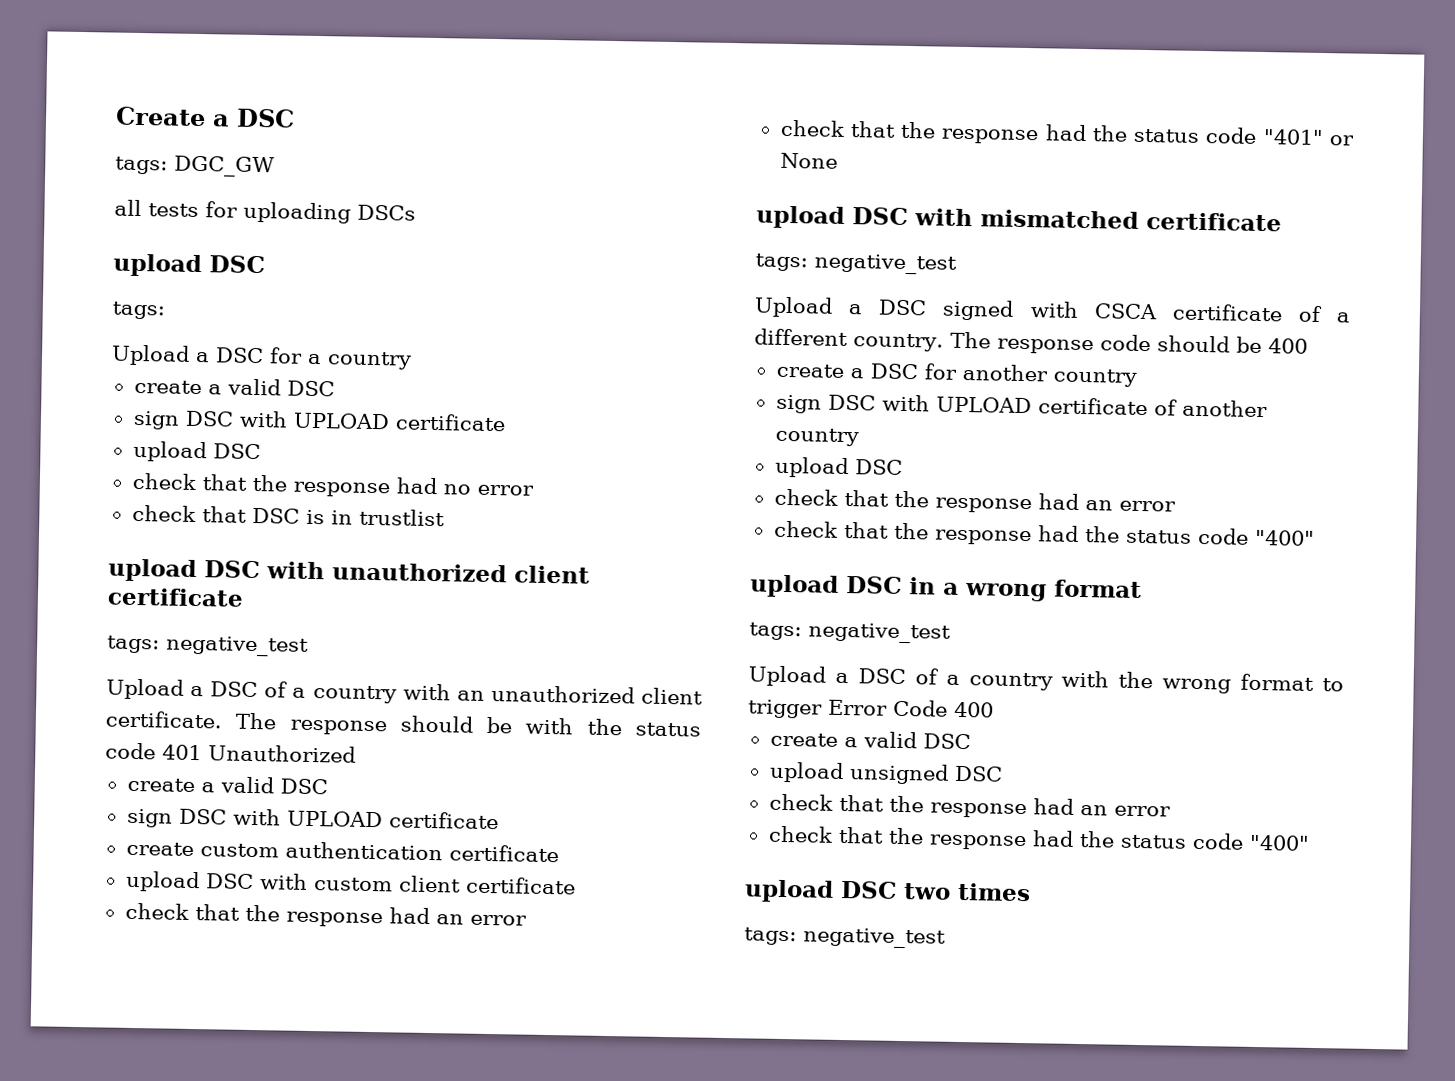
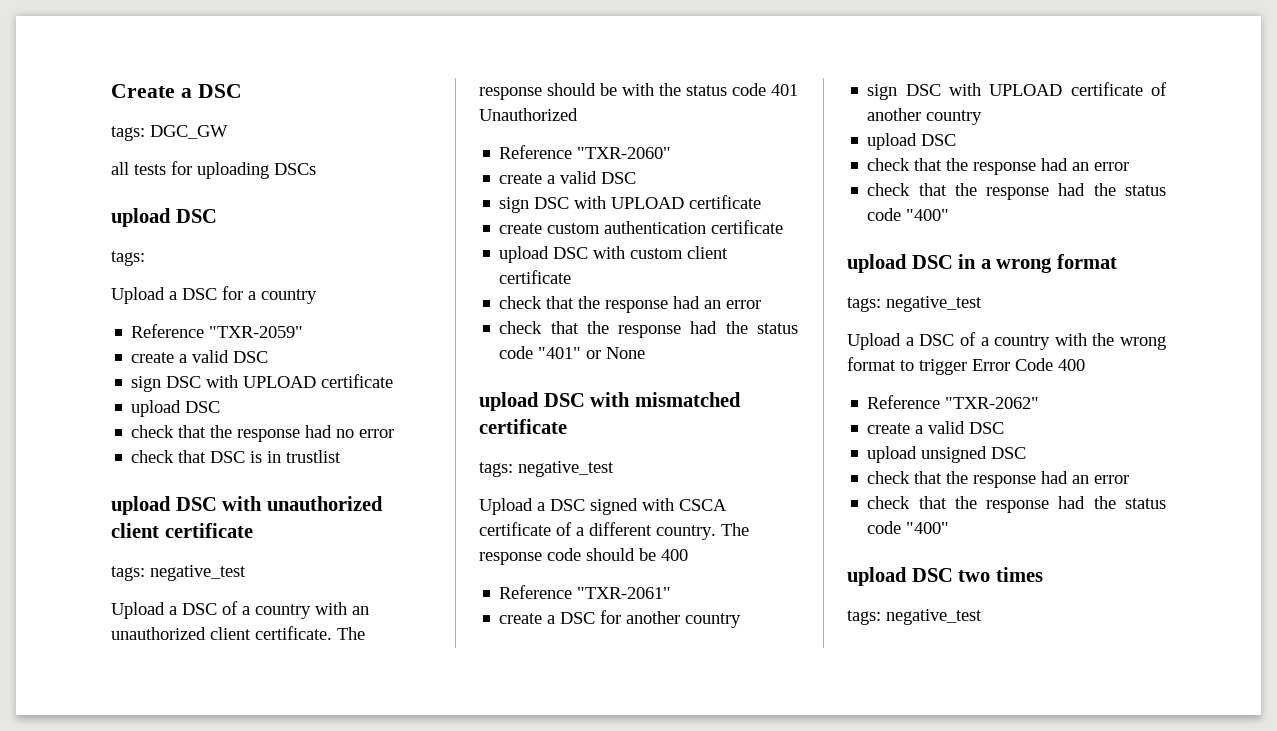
(412, 360) none -> [131,324,304,338] // Reference "TXR-2059"
(356, 753) none -> [499,145,672,159] // Reference "TXR-2060"
(1308, 346) none -> [499,585,672,599] // Reference "TXR-2061"
(994, 709) none -> [867,395,1040,409] // Reference "TXR-2062"

